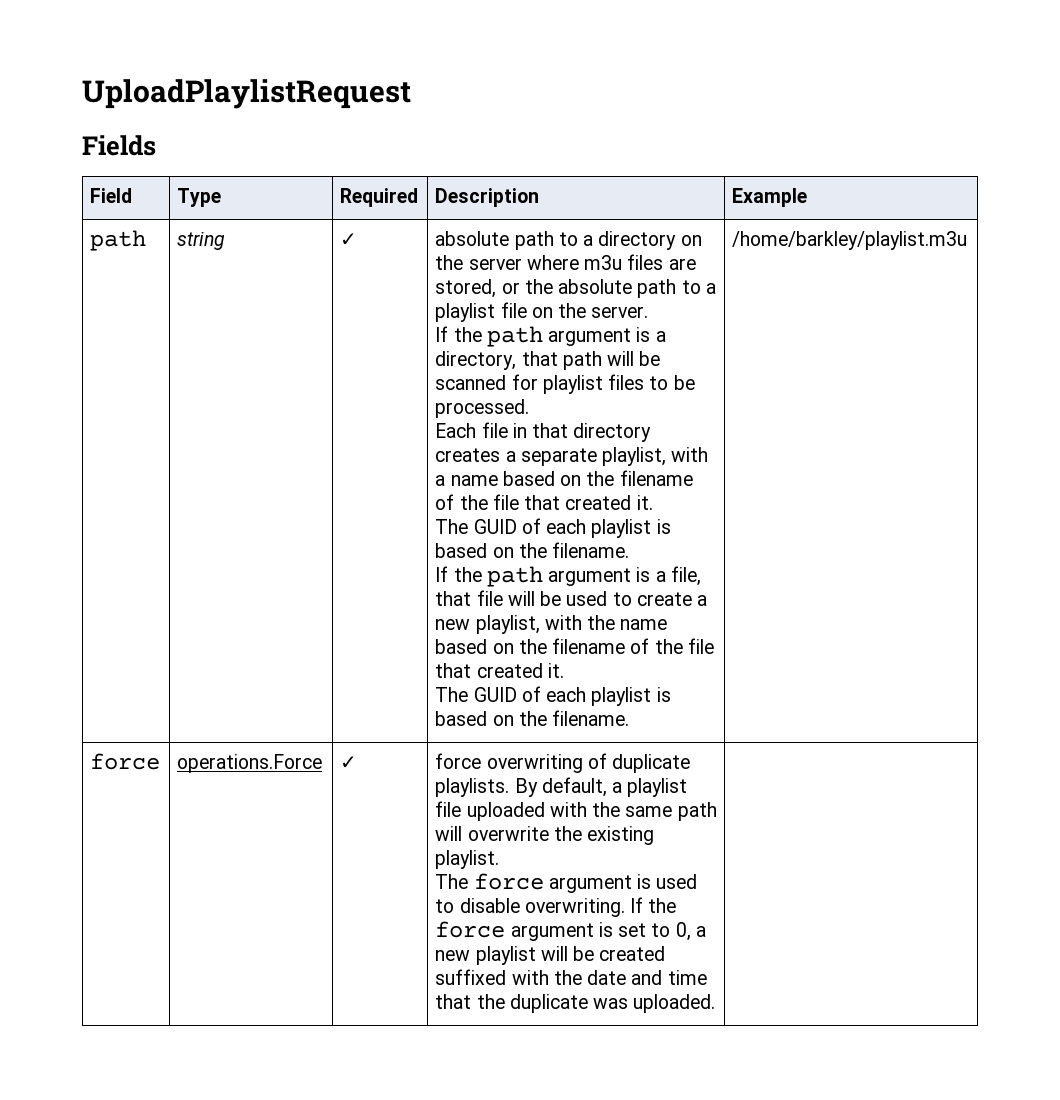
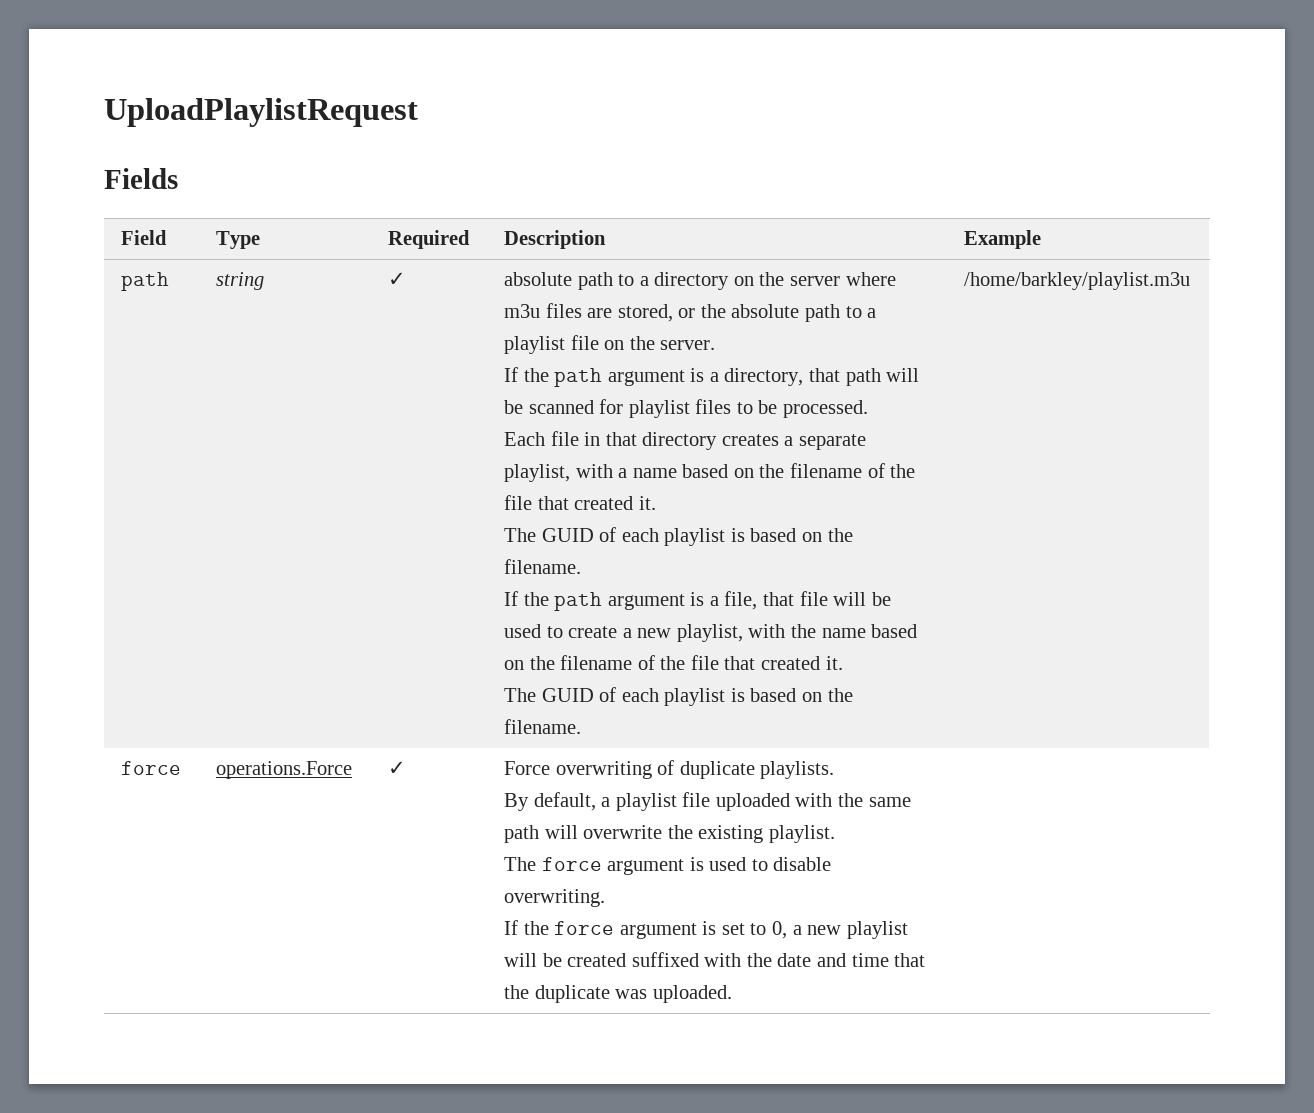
[435,753,482,769] force -> [504,761,551,775] Force
(510, 787) none -> (835, 770) //
(625, 907) none -> (606, 898) //

